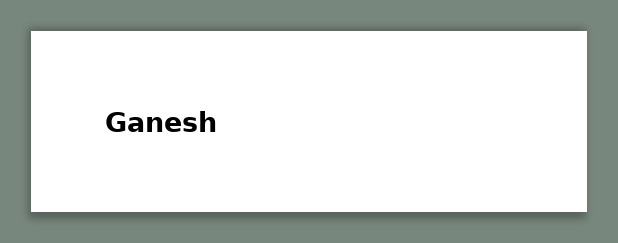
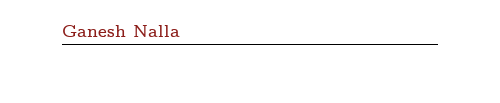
(217, 121) none -> [133,25,180,37] Nalla

